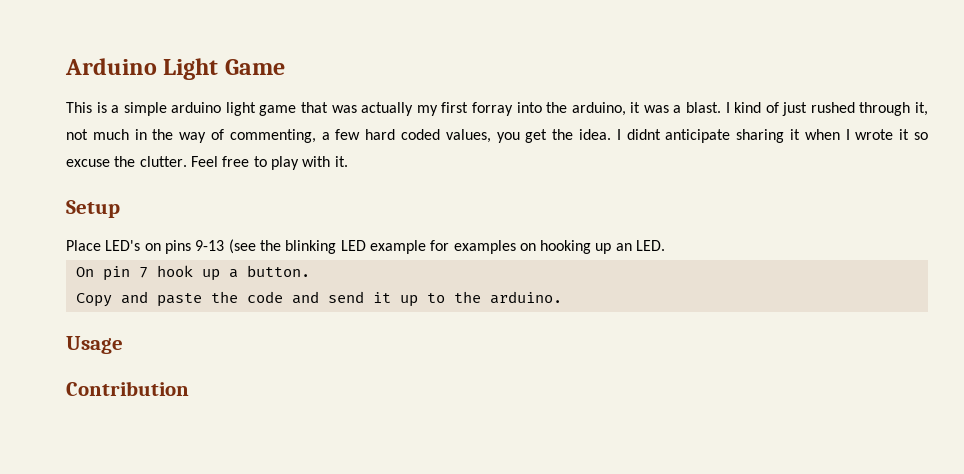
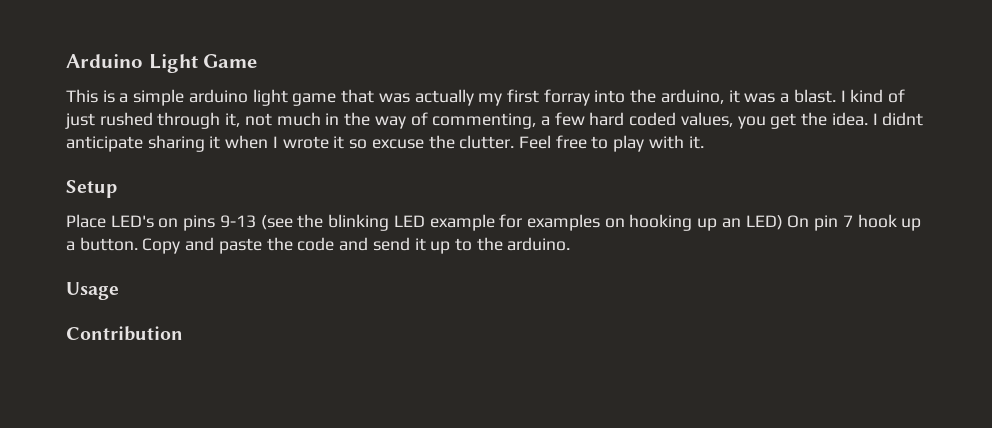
[636,240,666,251] LED. // -> [745,215,783,230] LED)
(310, 271) // -> (138, 244) none

